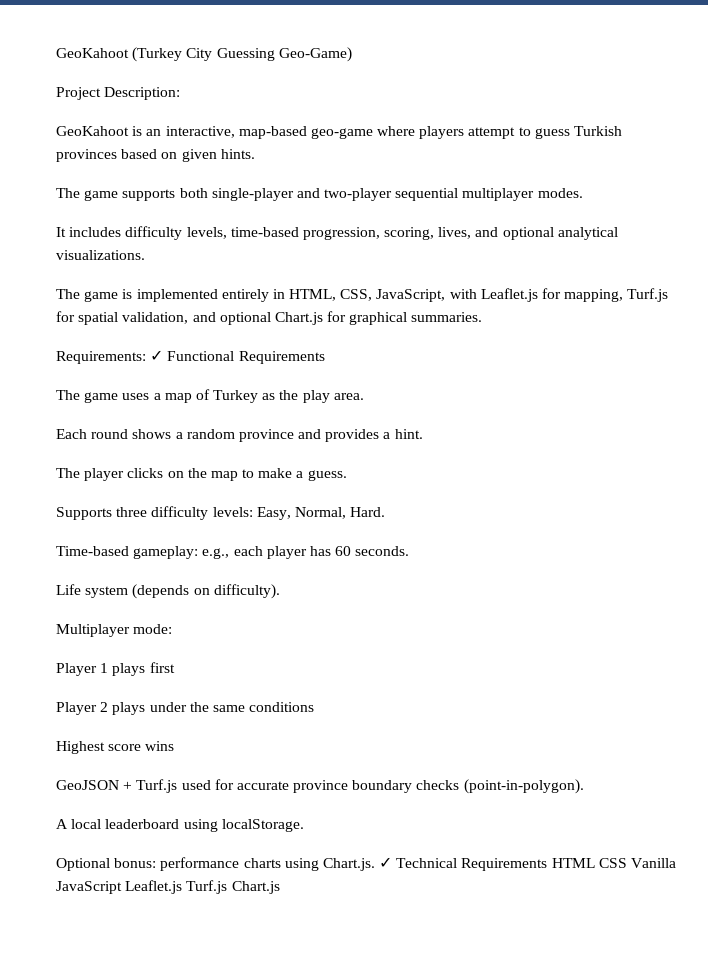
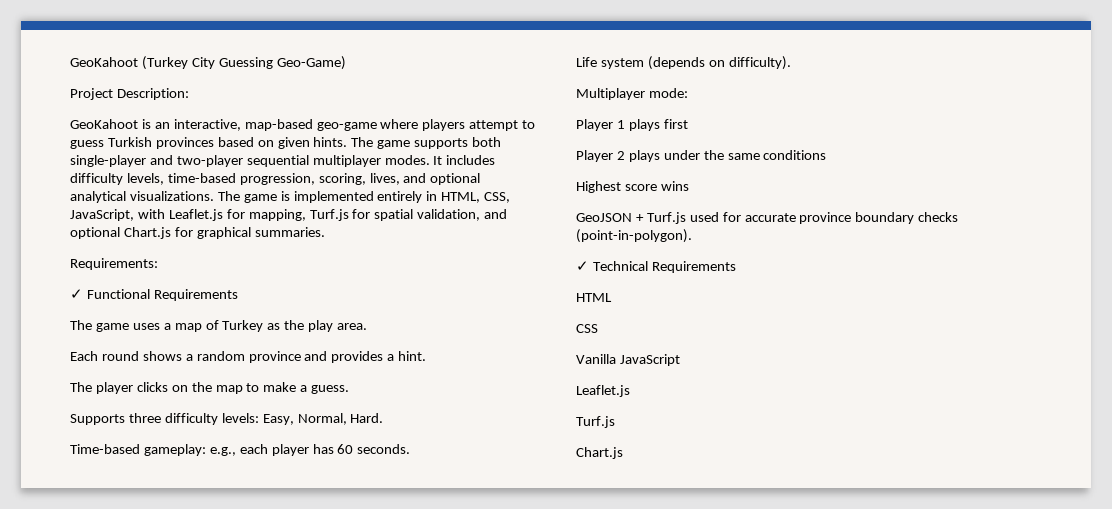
(255, 154) // -> (348, 142) none
(583, 193) // -> (430, 160) none
(145, 255) // -> (214, 196) none
(146, 357) none -> (158, 264) //
[56,819,304,832] [56,857,375,871] A local leaderboard using localStorage. // Optional bonus: performance charts using Chart.js. -> (692, 236) none
(548, 864) none -> (736, 267) //
(595, 863) none -> (612, 297) //
(627, 863) none -> (598, 328) //
[125,880,228,894] Leaflet.js Turf.js -> [576,385,630,397] [576,416,615,428] // Leaflet.js // Turf.js //

